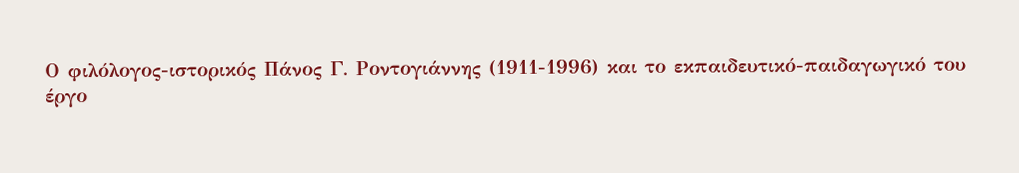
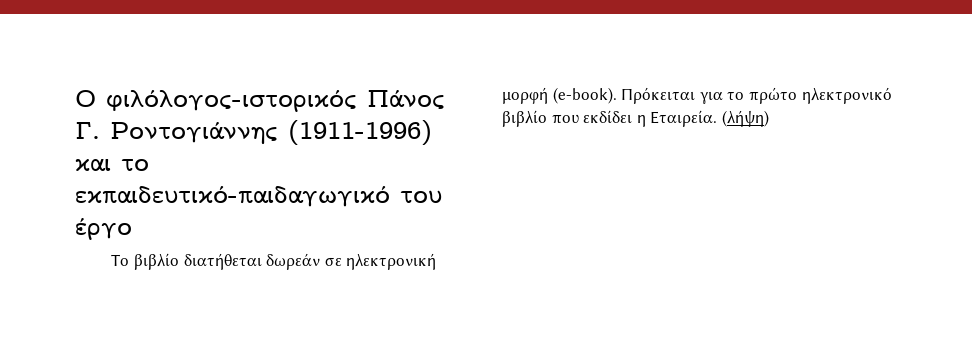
(88, 98) none -> [111,253,437,270] [502,87,892,104] [502,110,769,127] // Το βιβλίο διατήθεται δωρεάν σε ηλεκτρονική μορφή (e-book). Πρόκειται για το πρώτο ηλεκτρονικό βιβλίο που εκδίδει η Εταιρεία. (λήψη)

